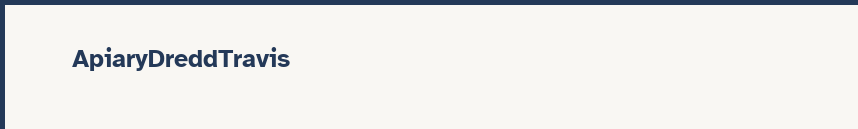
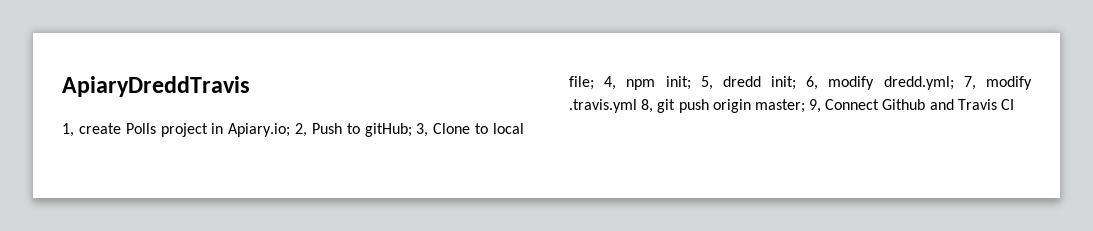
(290, 59) none -> [62,123,525,137] [569,76,1032,90] [569,99,1015,113] // 1, create Polls project in Apiary.io; 2, Push to gitHub; 3, Clone to local file; 4, npm init; 5, dredd init; 6, modify dredd.yml; 7, modify .travis.yml 8, git push origin master; 9, Connect Github and Travis CI

